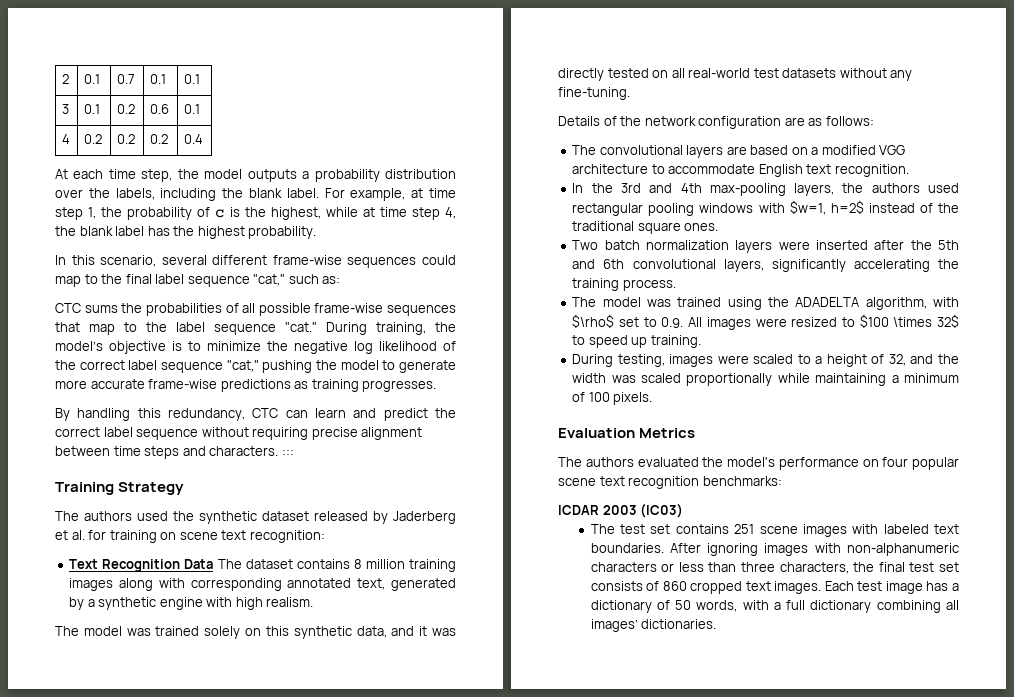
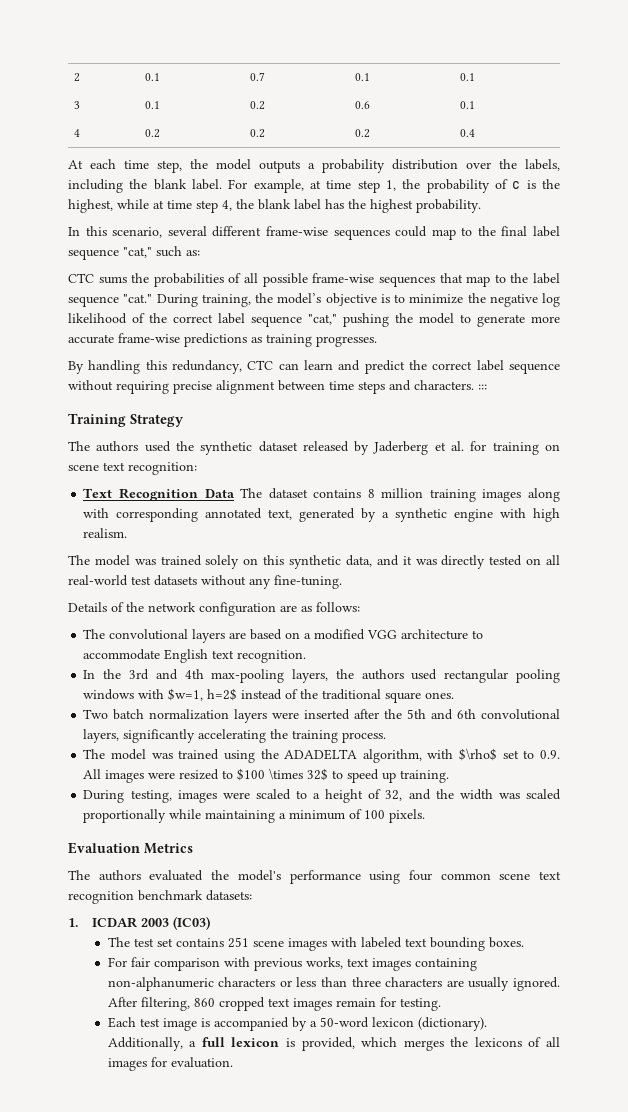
[862,457,959,470] [558,476,782,489] on four popular scene text recognition benchmarks: // -> [369,870,561,884] [68,890,252,904] [68,918,78,927] using four common scene text recognition benchmark datasets: // 1.
[590,543,841,556] boundaries. After ignoring images with -> [429,937,524,951] [107,957,477,971] bounding boxes. // For fair comparison with previous works, text images containing
[779,562,959,574] [590,581,959,594] [590,600,959,613] [590,619,717,632] characters, the final test set consists of 860 cropped text images. Each test image has a dictionary of 50 words, with a full dictionary combining all images’ dictionaries. -> [385,977,560,991] [107,997,441,1011] [107,1017,487,1031] [107,1037,561,1051] [107,1057,233,1071] characters are usually ignored. After filtering, 860 cropped text images remain for testing. // Each test image is accompanied by a 50-word lexicon (dictionary). Additionally, a full lexicon is provided, which merges the lexicons of all images for evaluation.

